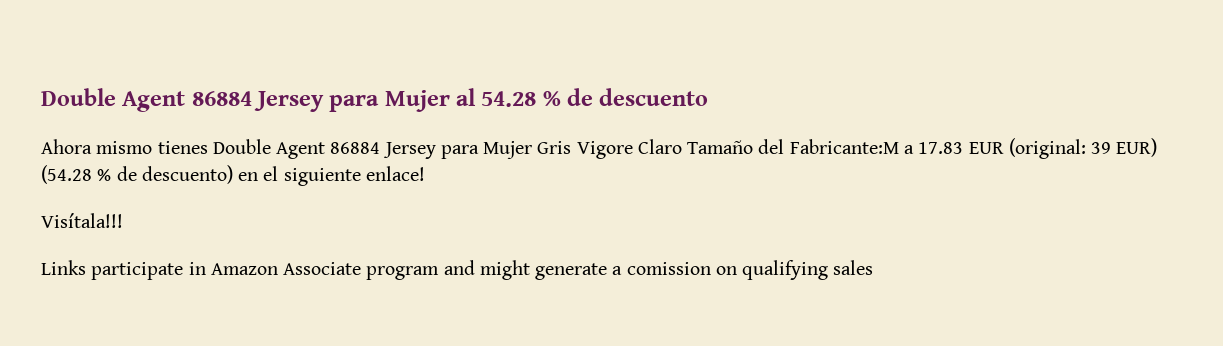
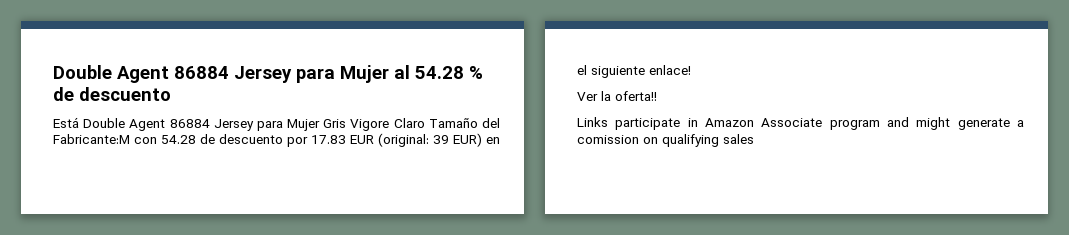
[41,139,208,154] Ahora mismo tienes -> [53,117,79,128] Está
[903,145,914,154] a -> [134,134,308,147] con 54.28 de descuento por
[41,165,233,184] (54.28 % de descuento) -> (482, 140) none
[41,213,123,228] Visítala!!! -> [577,91,657,101] Ver la oferta!!

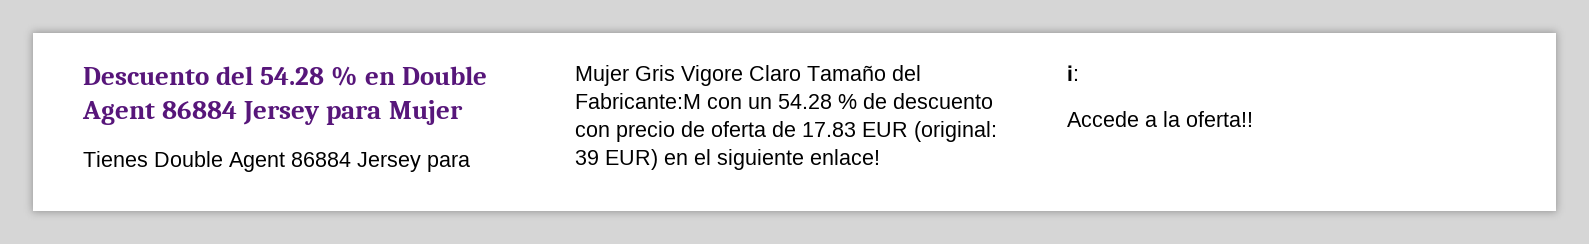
[53,65,483,83] [53,87,171,101] [53,117,79,128] Double Agent 86884 Jersey para Mujer al 54.28 % de descuento // Está -> [83,66,487,86] [82,100,463,125] [83,151,148,167] Descuento del 54.28 % en Double Agent 86884 Jersey para Mujer // Tienes
[161,134,308,147] 54.28 de descuento por -> [748,93,993,109] [575,121,796,142] un 54.28 % de descuento con precio de oferta de
[577,92,598,101] Ver -> [1067,65,1079,81] [1067,111,1157,127] ℹ: // Accede a
[577,117,1024,130] [577,134,754,147] // Links participate in Amazon Associate program and might generate a comission on qualifying sales -> (1253, 119) none

